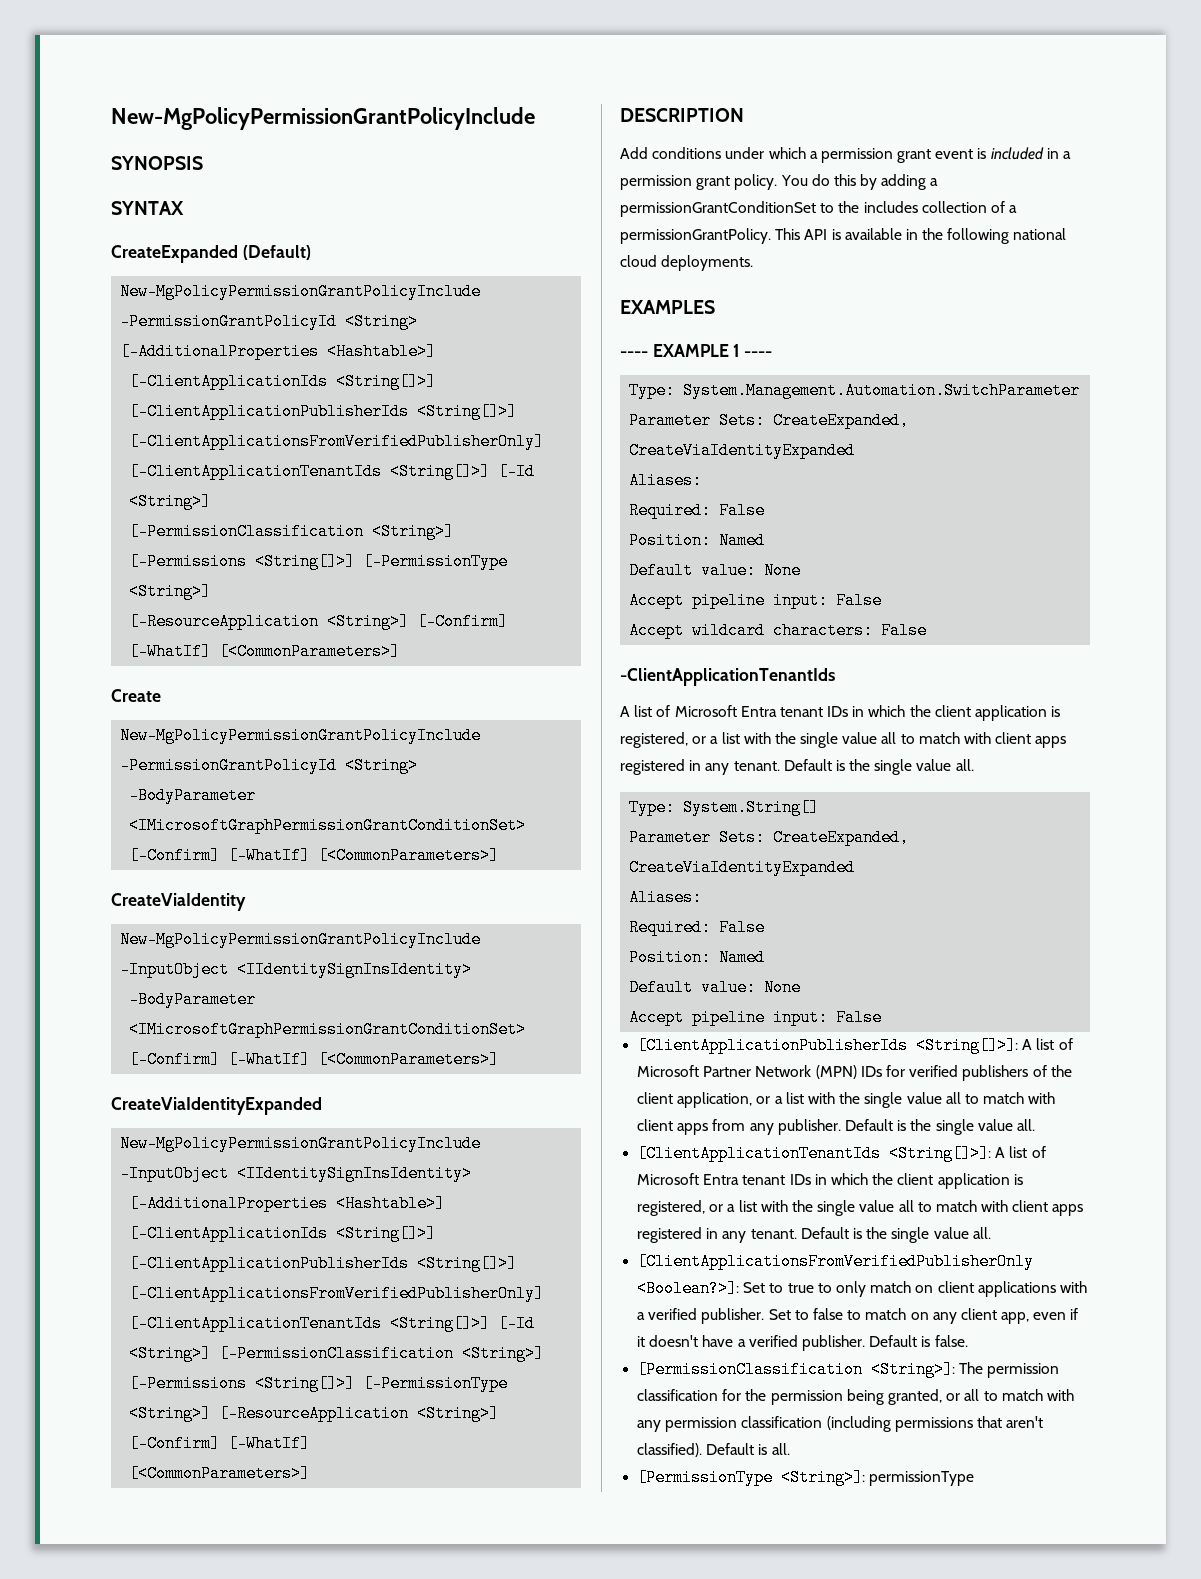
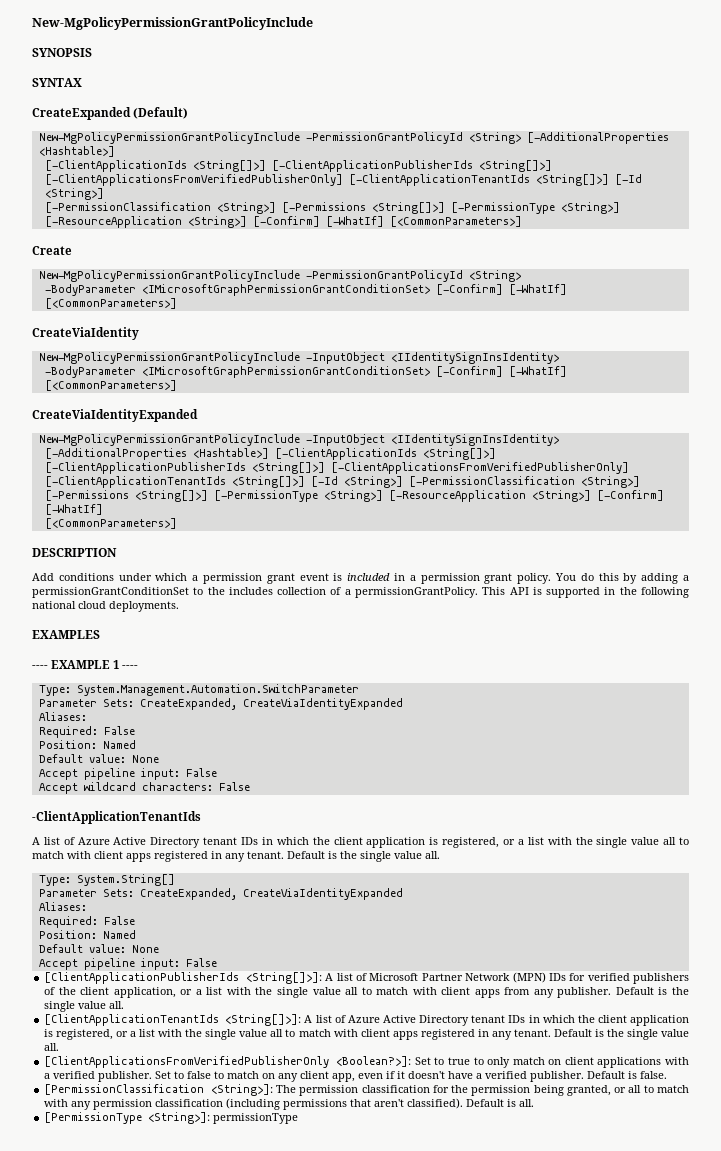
[844,228,902,240] available -> [546,587,601,598] supported
[674,705,777,717] Microsoft Entra -> [77,837,201,848] Azure Active Directory
[637,1173,740,1185] Microsoft Entra -> [347,1015,470,1026] Azure Active Directory

